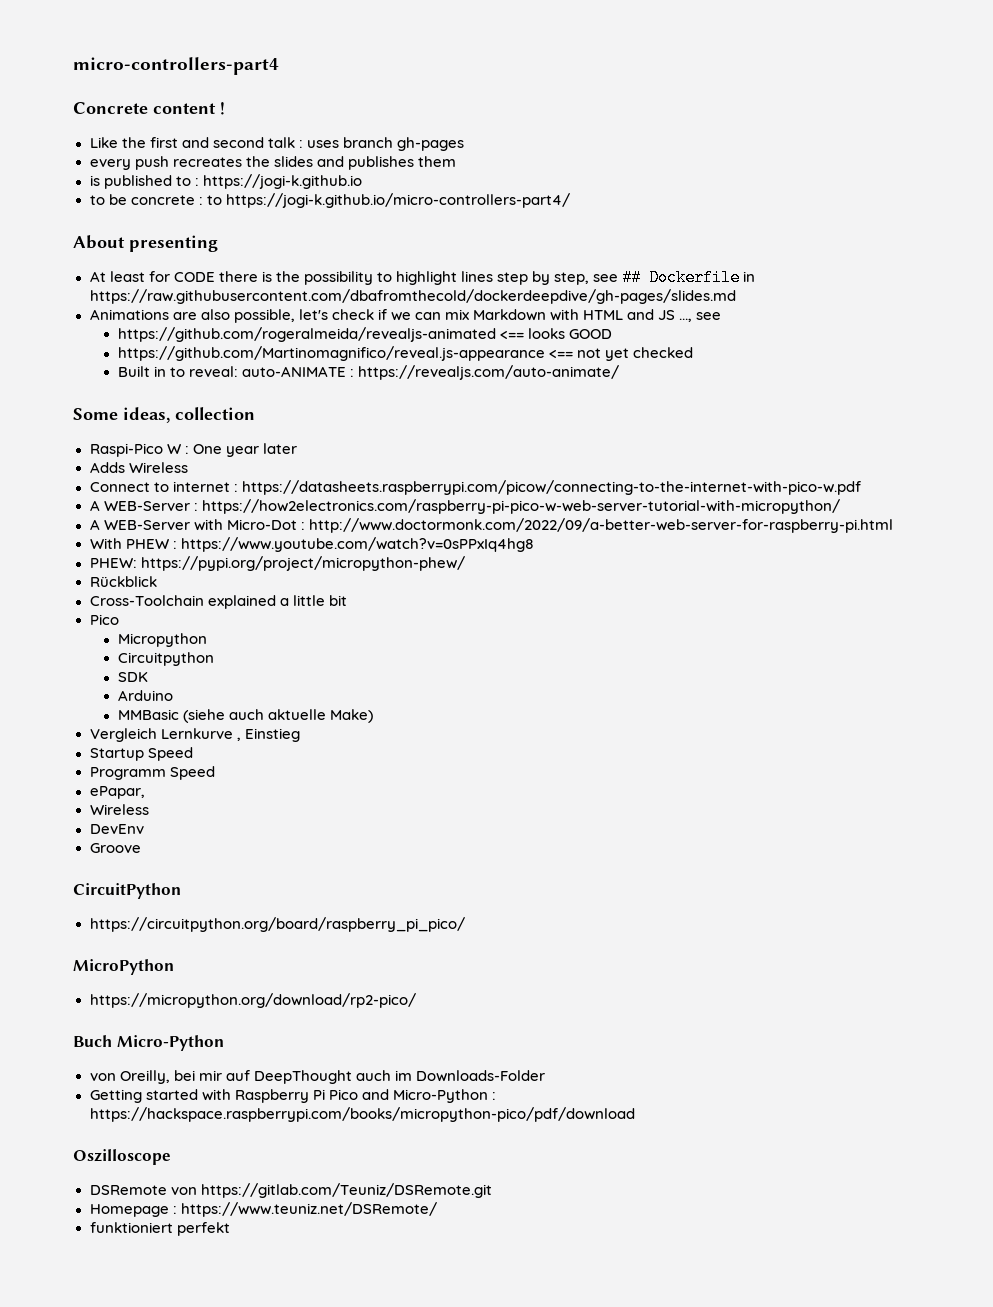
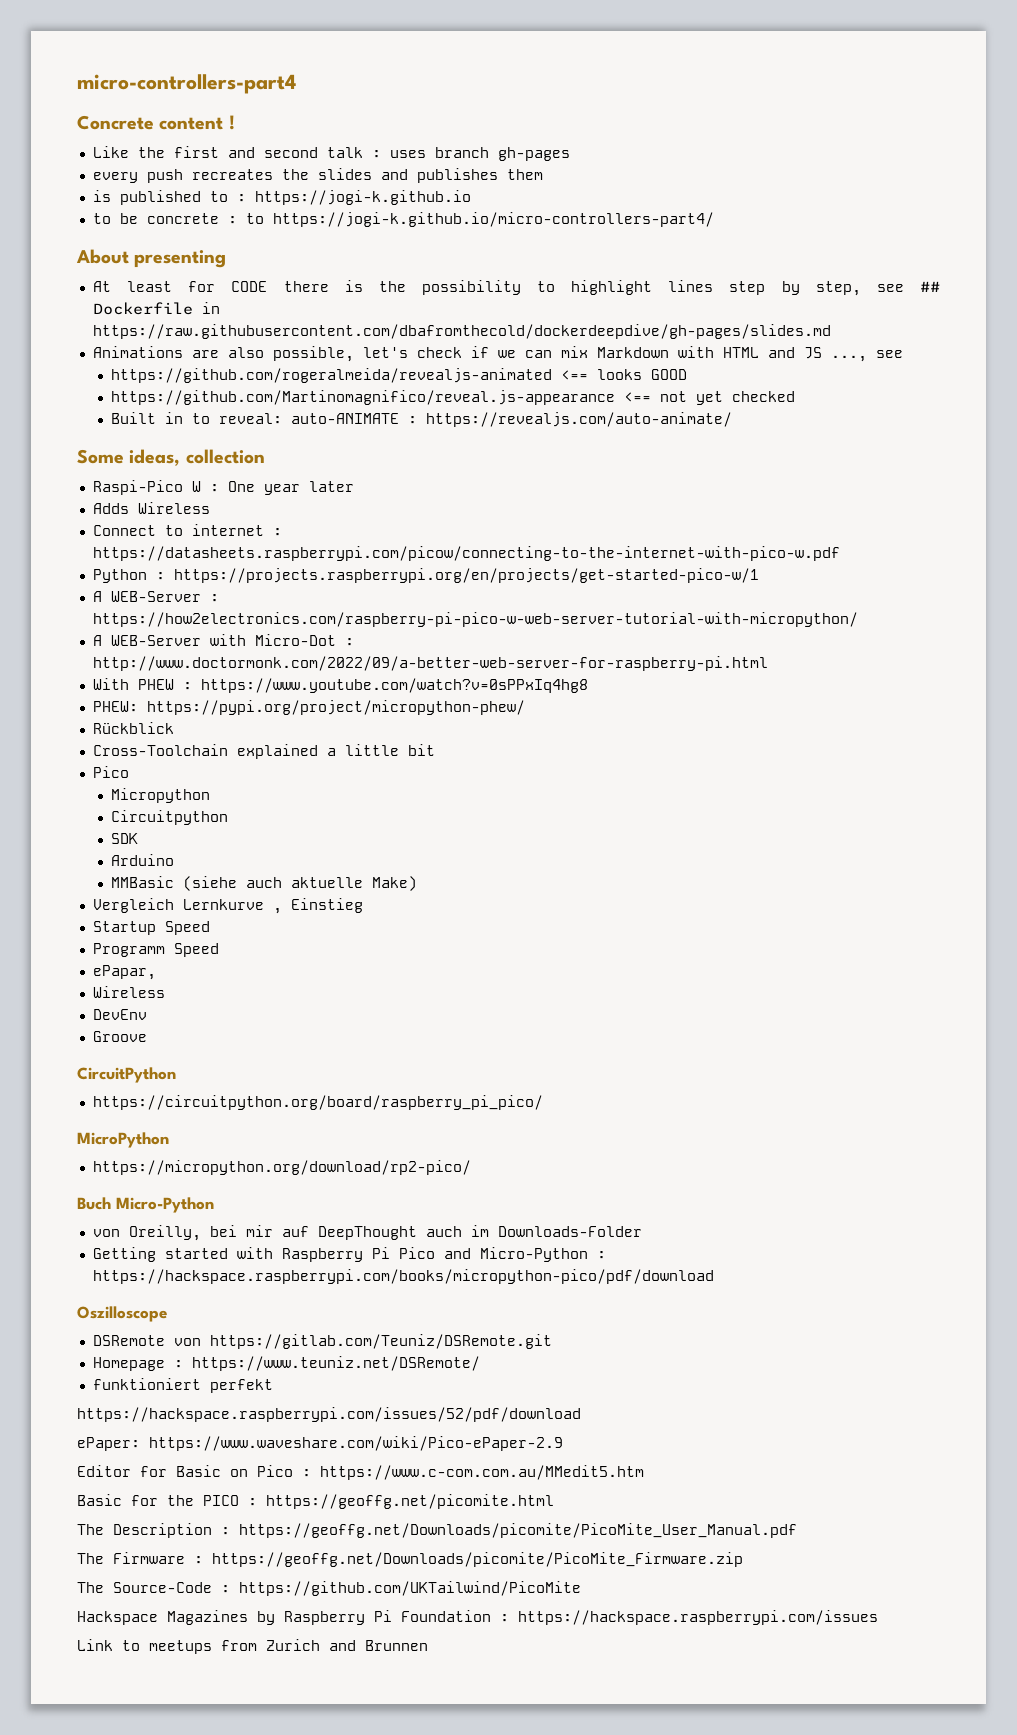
(861, 487) none -> [92,568,759,583] // Python : https://projects.raspberrypi.org/en/projects/get-started-pico-w/1
(230, 1229) none -> [77,1407,581,1422] [77,1436,563,1451] [77,1465,644,1480] [77,1494,554,1509] [77,1523,797,1538] [77,1552,743,1567] [77,1581,581,1596] [77,1610,878,1625] [77,1639,428,1654] // https://hackspace.raspberrypi.com/issues/52/pdf/download // ePaper: https://www.waveshare.com/wiki/Pico-ePaper-2.9 // Editor for Basic on Pico : https://www.c-com.com.au/MMedit5.htm // Basic for the PICO : https://geoffg.net/picomite.html // The Description : https://geoffg.net/Downloads/picomite/PicoMite_User_Manual.pdf // The Firmware : https://geoffg.net/Downloads/picomite/PicoMite_Firmware.zip // The Source-Code : https://github.com/UKTailwind/PicoMite // Hackspace Magazines by Raspberry Pi Foundation : https://hackspace.raspberrypi.com/issues // Link to meetups from Zurich and Brunnen

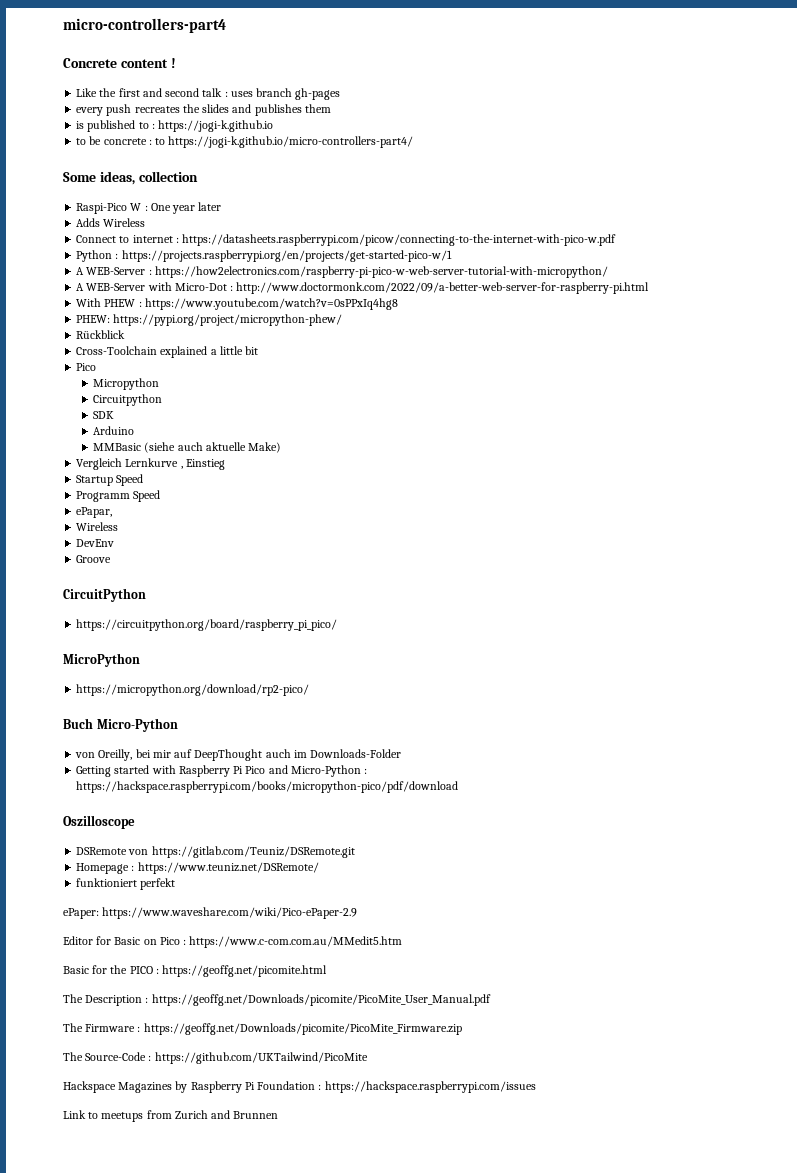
[76,249,227,268] [92,280,940,296] [92,302,220,315] [92,324,831,339] [92,346,903,362] [111,368,688,383] [111,390,796,405] [111,412,733,427] // About presenting // At least for CODE there is the possibility to highlight lines step by step, see ## Dockerfile in https://raw.githubusercontent.com/dbafromthecold/dockerdeepdive/gh-pages/slides.md // Animations are also possible, let's check if we can mix Markdown with HTML and JS ..., see // https://github.com/rogeralmeida/revealjs-animated <== looks GOOD // https://github.com/Martinomagnifico/reveal.js-appearance <== not yet checked // Built in to reveal: auto-ANIMATE : https://revealjs.com/auto-animate/ -> (414, 142) none
[77,1407,581,1422] // https://hackspace.raspberrypi.com/issues/52/pdf/download -> (176, 884) none

